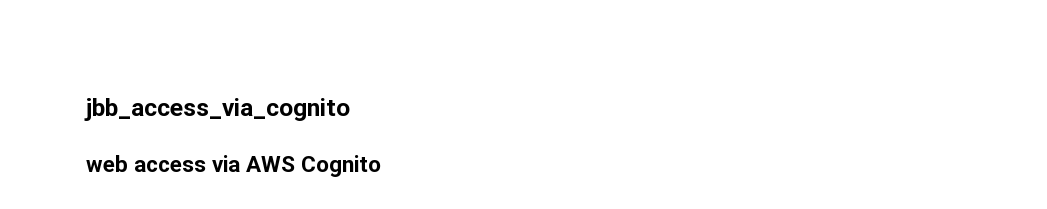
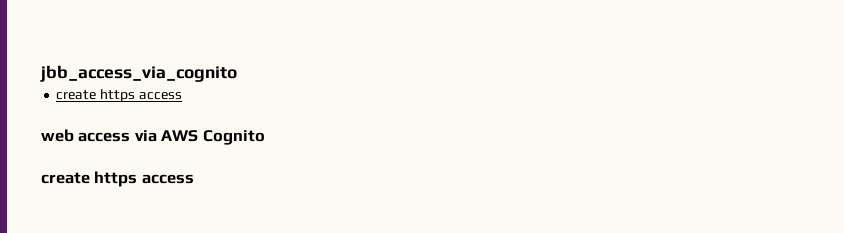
(350, 109) none -> [56,89,182,102] // create https access
(382, 166) none -> [41,171,194,187] // create https access

